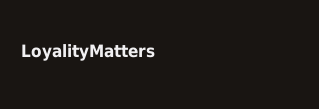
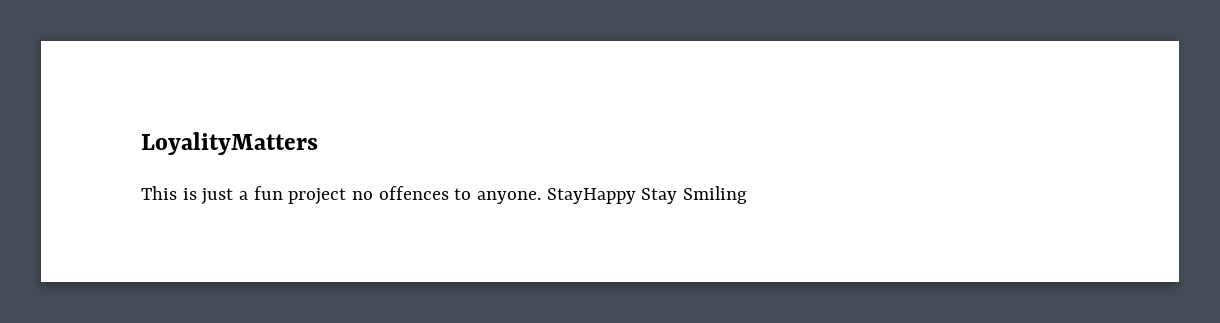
(155, 52) none -> [141,186,748,205] // This is just a fun project no offences to anyone. StayHappy Stay Smiling

